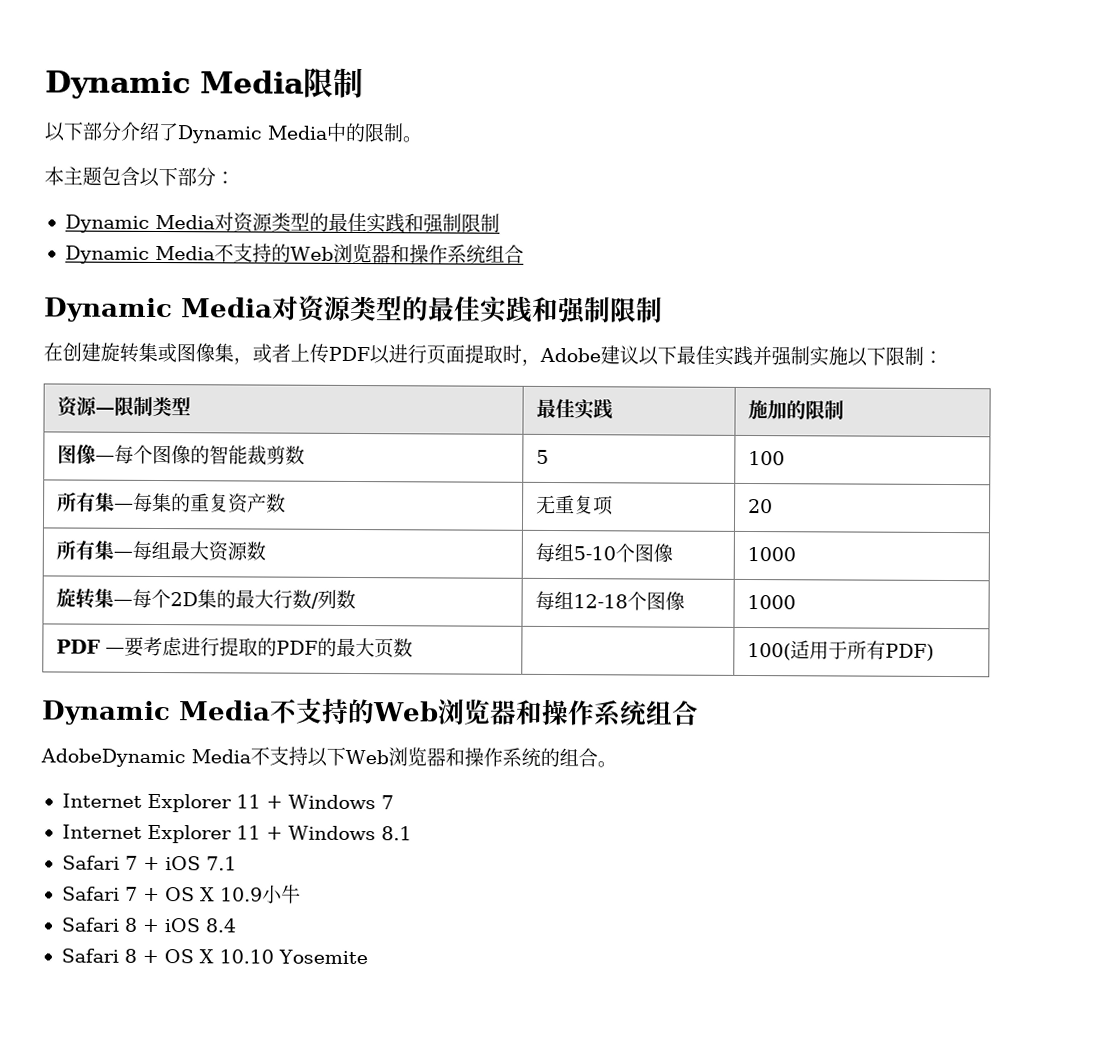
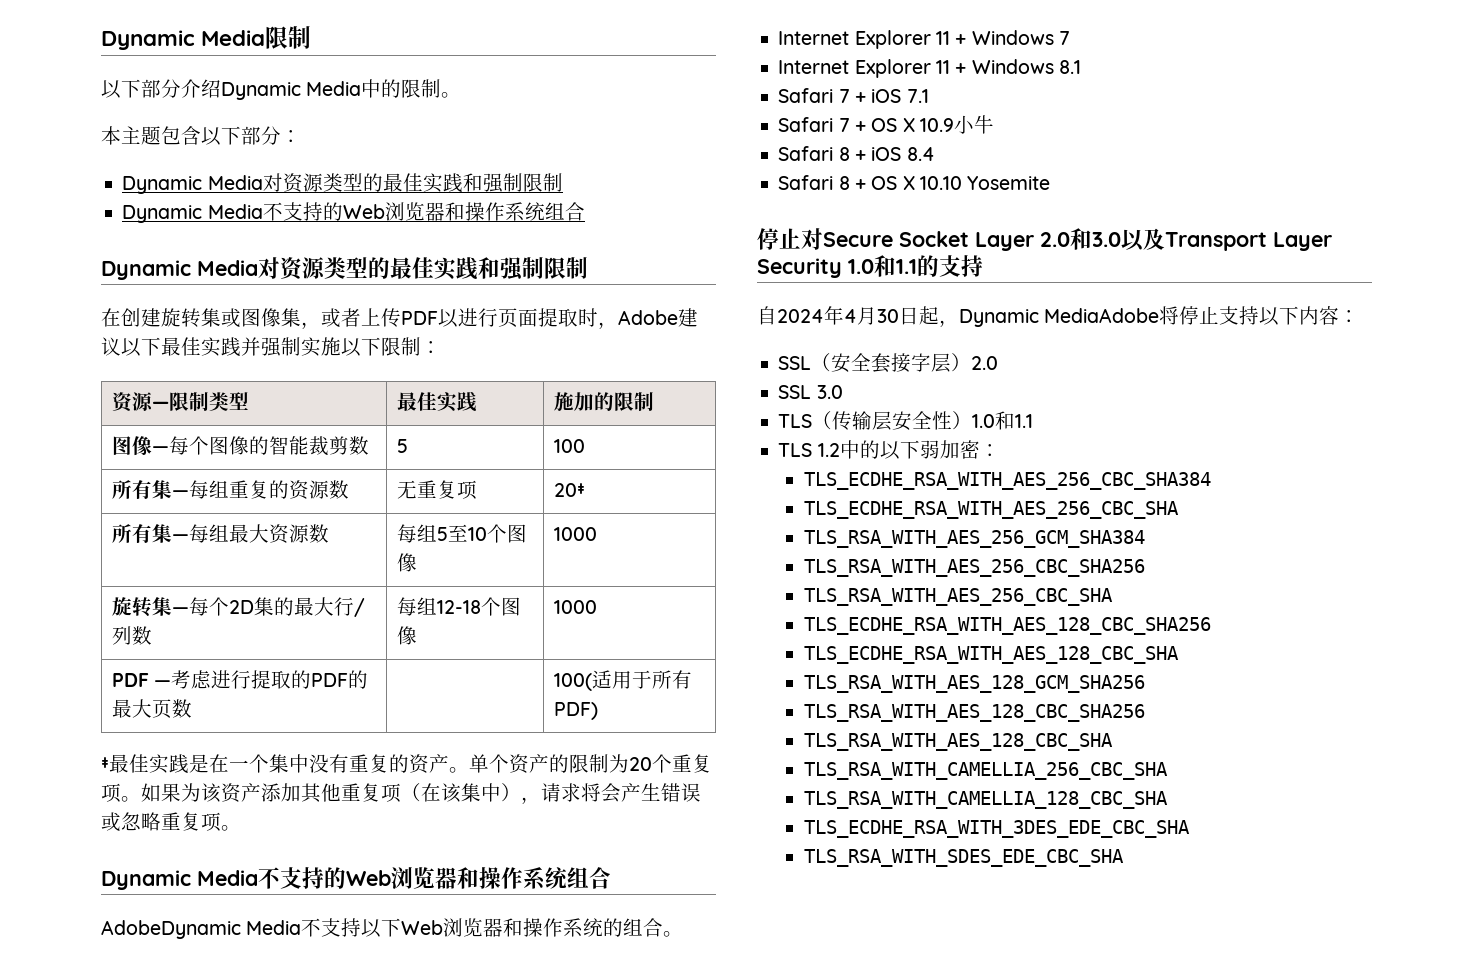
[158,123,179,142] 了 -> (221, 88) none
[152,492,268,514] 集的重复资产 -> [208,480,329,500] 组重复的资源
[748,498,774,514] 20 -> [553,483,585,497] 20‡
[573,546,617,561] 5-10 -> [436,524,487,542] 5至10
[292,589,313,609] 数 -> (354, 606) none
[124,636,145,657] 要 -> (172, 683) none
(935, 652) none -> [101,754,712,774] [101,783,701,804] [101,812,241,832] // ‡最佳实践是在一个集中没有重复的资产。单个资产的限制为20个重复项。如果为该资产添加其他重复项（在该集中），请求将会产生错误或忽略重复项。
(368, 957) none -> [757,228,1332,251] [757,255,983,278] [757,306,1360,327] [778,353,999,373] [778,385,843,399] [778,411,1034,431] [778,440,1000,460] [803,472,1211,490] [803,501,1179,519] [803,530,1145,548] [803,559,1145,577] [803,588,1113,606] [803,617,1211,635] [803,646,1179,664] [803,675,1145,693] [803,704,1145,722] [803,733,1113,751] [803,762,1168,780] [803,791,1168,809] [803,820,1190,838] [803,849,1124,867] // 停止对Secure Socket Layer 2.0和3.0以及Transport Layer Security 1.0和1.1的支持 // 自2024年4月30日起，Dynamic MediaAdobe将停止支持以下内容： // SSL（安全套接字层）2.0 // SSL 3.0 // TLS（传输层安全性）1.0和1.1 // TLS 1.2中的以下弱加密： // TLS_ECDHE_RSA_WITH_AES_256_CBC_SHA384 // TLS_ECDHE_RSA_WITH_AES_256_CBC_SHA // TLS_RSA_WITH_AES_256_GCM_SHA384 // TLS_RSA_WITH_AES_256_CBC_SHA256 // TLS_RSA_WITH_AES_256_CBC_SHA // TLS_ECDHE_RSA_WITH_AES_128_CBC_SHA256 // TLS_ECDHE_RSA_WITH_AES_128_CBC_SHA // TLS_RSA_WITH_AES_128_GCM_SHA256 // TLS_RSA_WITH_AES_128_CBC_SHA256 // TLS_RSA_WITH_AES_128_CBC_SHA // TLS_RSA_WITH_CAMELLIA_256_CBC_SHA // TLS_RSA_WITH_CAMELLIA_128_CBC_SHA // TLS_ECDHE_RSA_WITH_3DES_EDE_CBC_SHA // TLS_RSA_WITH_SDES_EDE_CBC_SHA

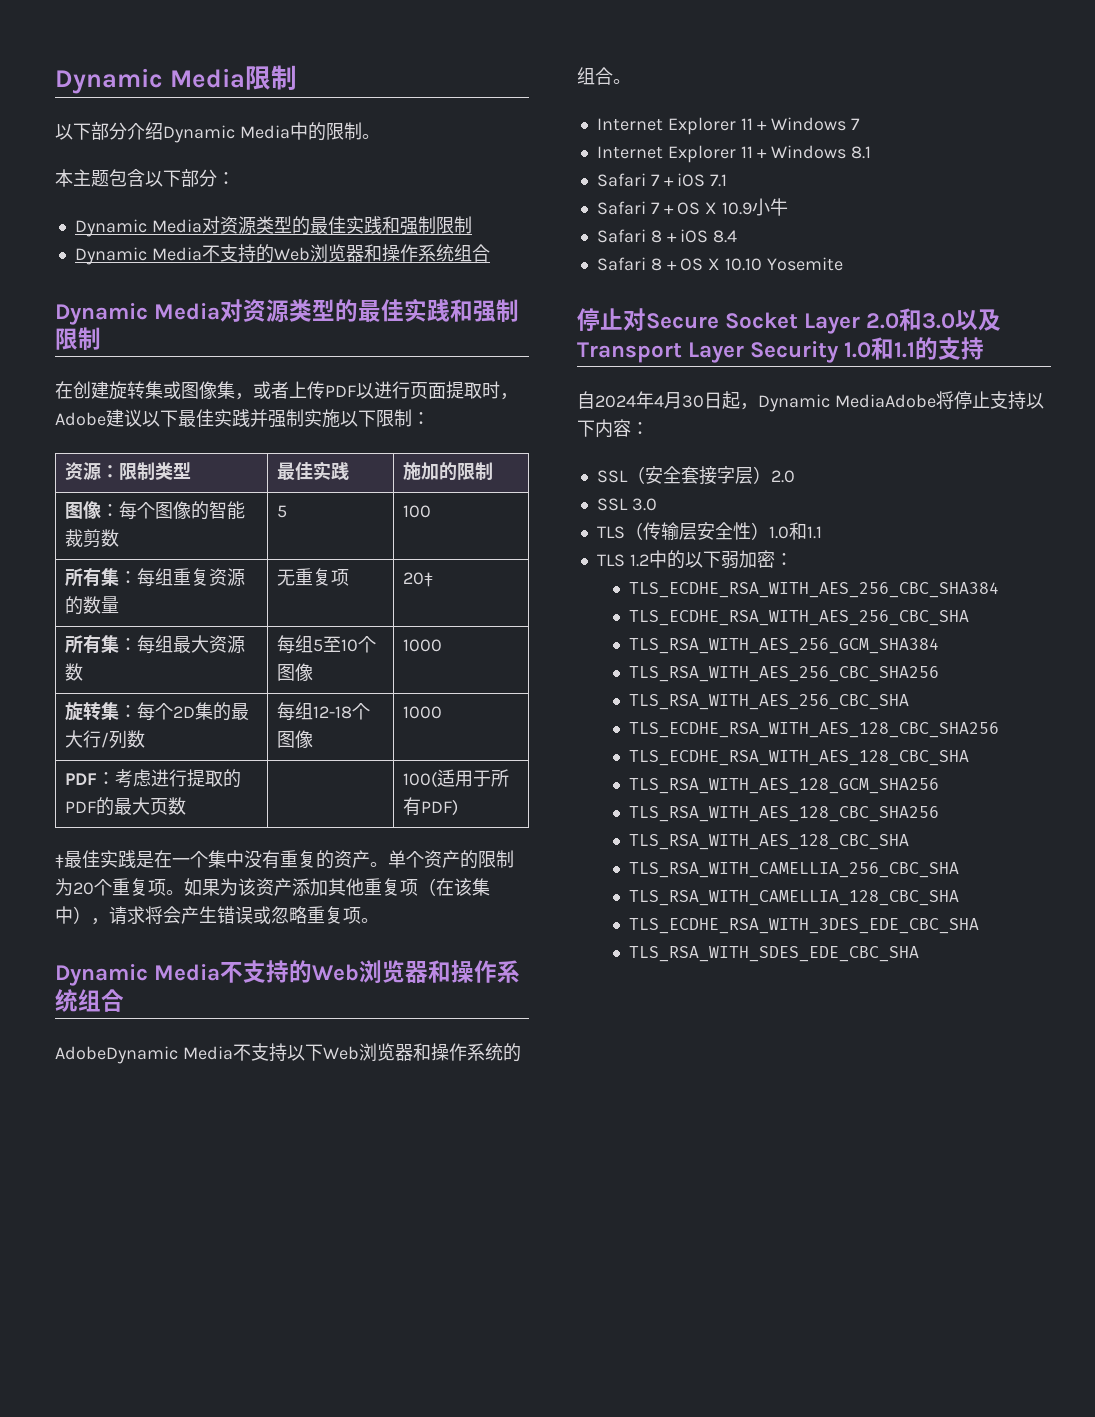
[151,401,169,409] — -> [100,465,119,478] ：
[151,446,169,453] — -> [100,504,119,517] ：
[171,490,189,497] — -> [118,571,137,584] ：
[268,480,349,500] 的资源数 -> [208,568,245,587] [64,596,119,615] 资源的数量
[171,534,189,541] — -> [118,638,137,651] ：
[171,607,189,614] — -> [118,705,137,718] ：
[154,680,172,687] — -> [96,772,115,785] ：

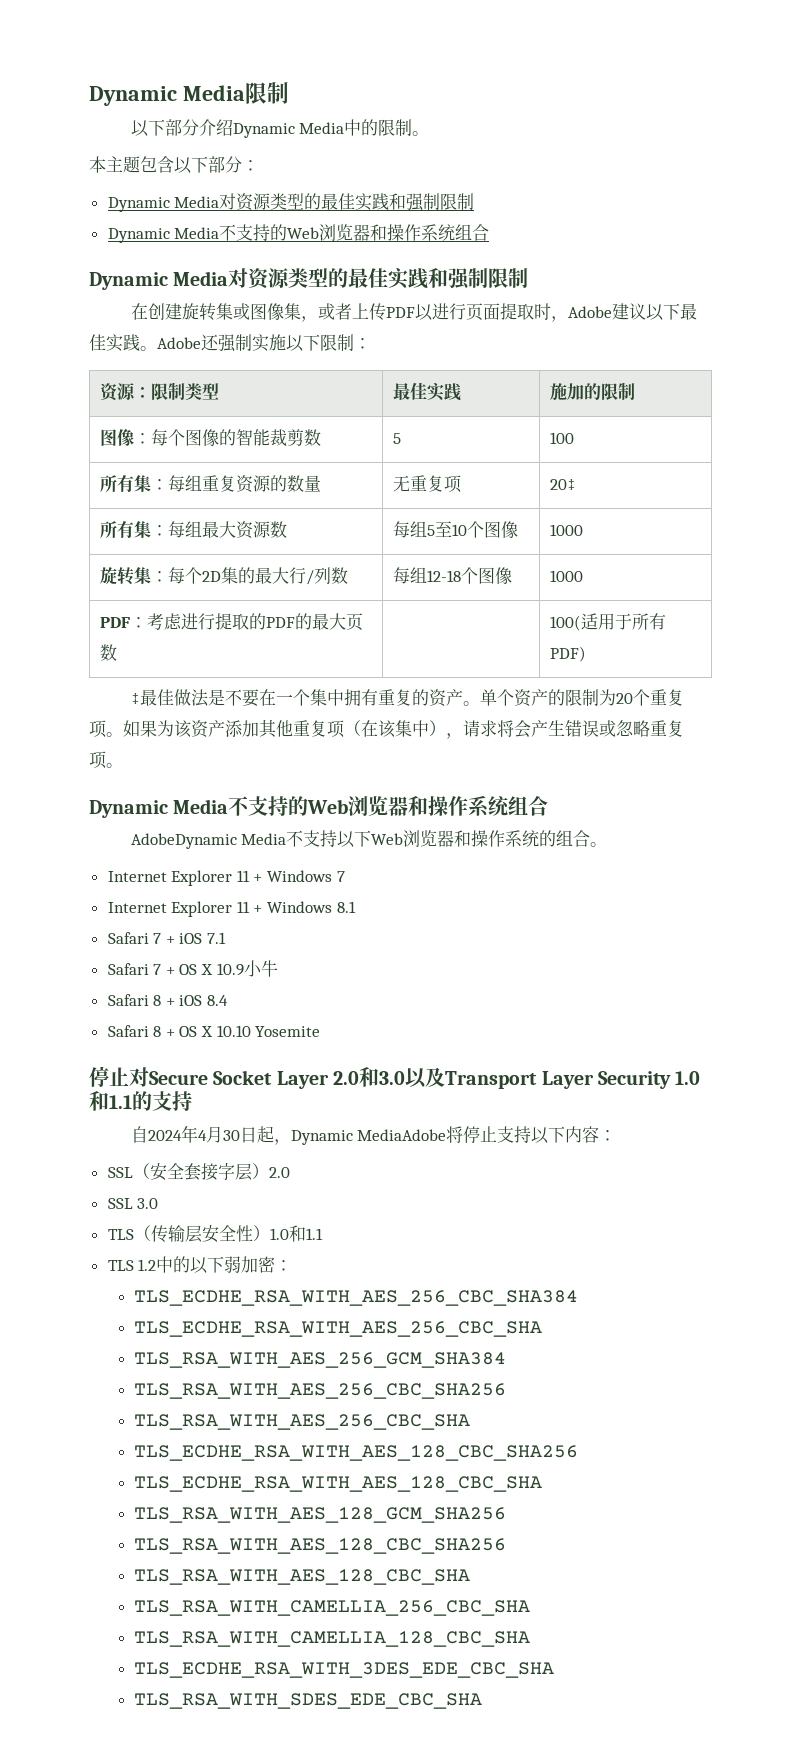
[250,409,268,427] 并 -> [140,334,219,351] 。Adobe还
[100,850,154,868] 实践是 -> [173,689,259,707] 做法是不要
[244,850,262,868] 没 -> [343,689,361,706] 拥

